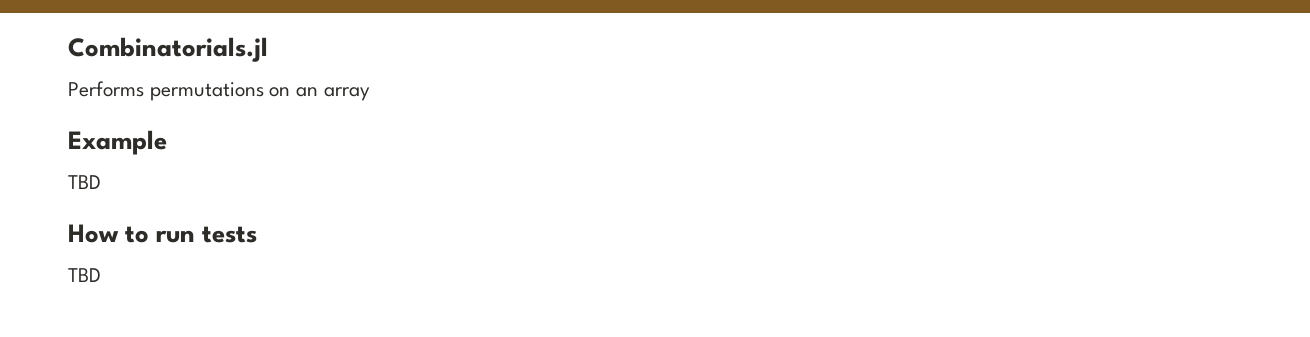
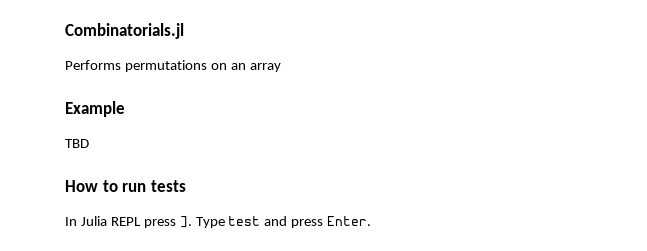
[68,268,101,282] TBD -> [65,216,372,228] In Julia REPL press ]. Type test and press Enter.

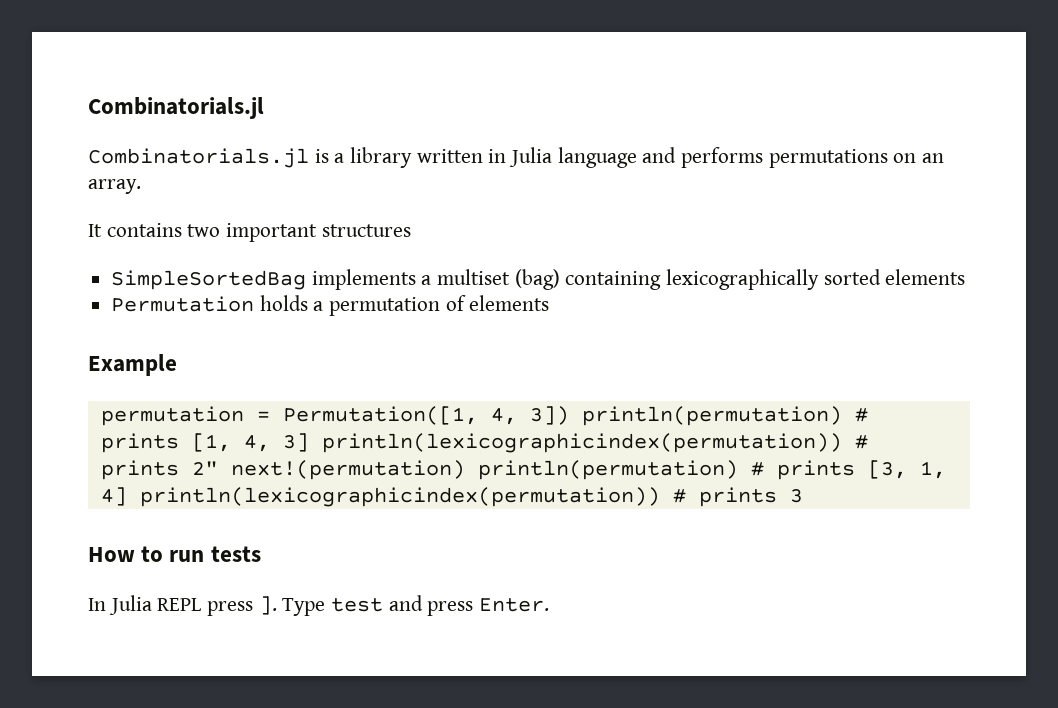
[65,60,281,72] [65,101,125,117] [65,139,89,148] Performs permutations on an array // Example // TBD -> [88,147,945,168] [88,179,141,194] [88,223,411,242] [111,269,966,290] [111,295,550,316] [88,354,177,376] [100,406,868,426] [100,433,868,453] [100,460,946,480] [100,487,803,507] Combinatorials.jl is a library written in Julia language and performs permutations on an array. // It contains two important structures // SimpleSortedBag implements a multiset (bag) containing lexicographically sorted elements // Permutation holds a permutation of elements // Example // permutation = Permutation([1, 4, 3]) println(permutation) # prints [1, 4, 3] println(lexicographicindex(permutation)) # prints 2" next!(permutation) println(permutation) # prints [3, 1, 4] println(lexicographicindex(permutation)) # prints 3

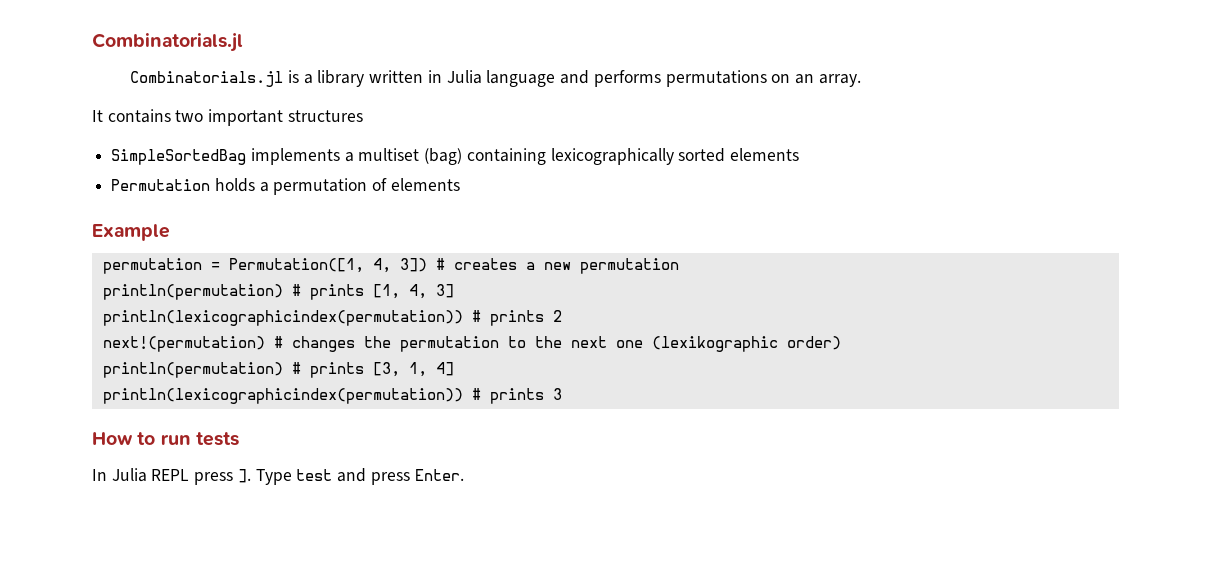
(569, 415) none -> [435,258,679,274] # creates a new permutation //
[321,433,868,453] [100,460,465,480] println(lexicographicindex(permutation)) # prints 2" next!(permutation) -> [102,310,562,326] [102,336,841,352] // println(lexicographicindex(permutation)) # prints 2 // next!(permutation) # changes the permutation to the next one (lexikographic order) //
(127, 496) none -> (454, 369) //

